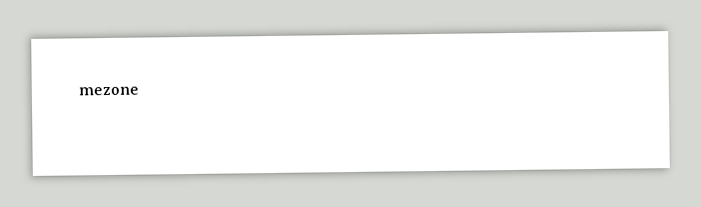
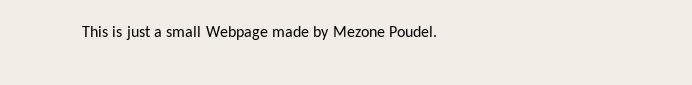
[78,86,139,96] mezone -> [82,26,437,40] This is just a small Webpage made by Mezone Poudel.

